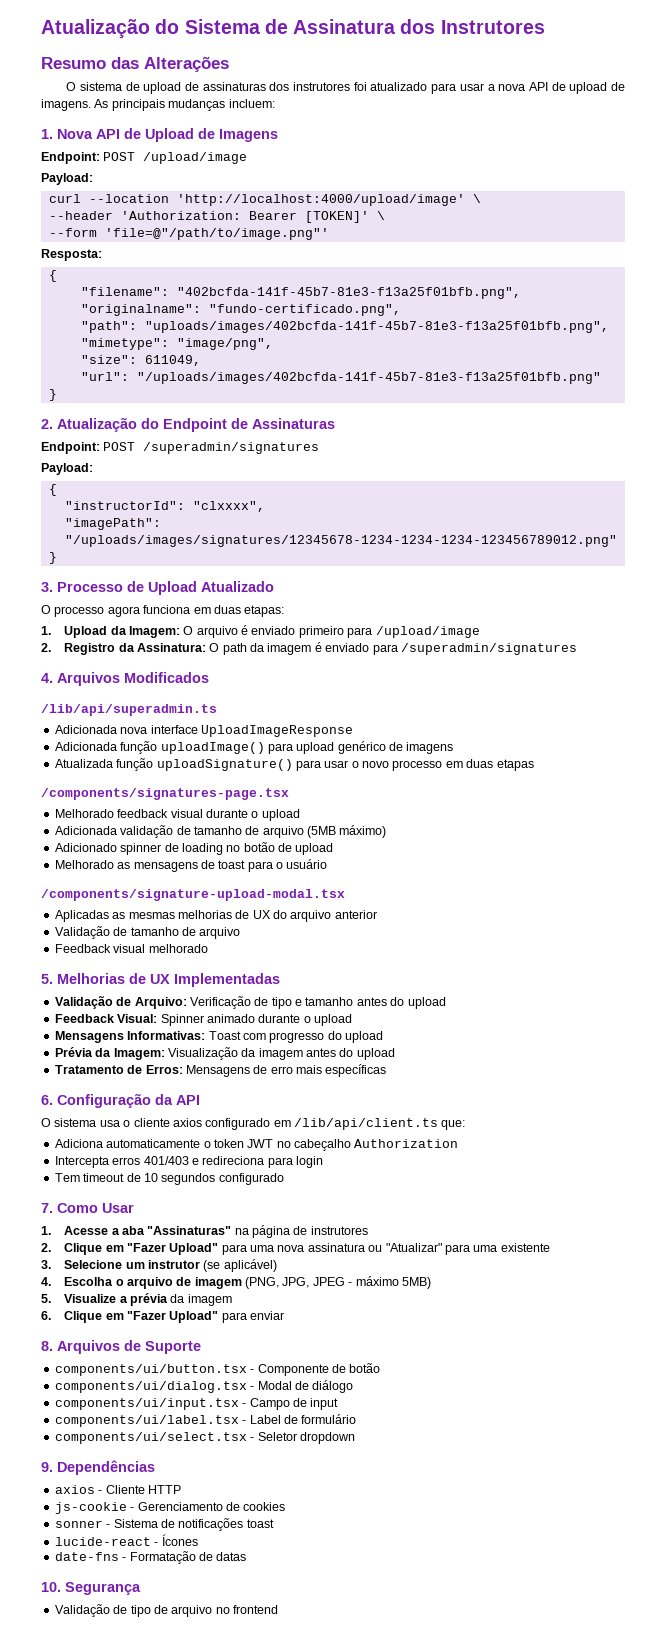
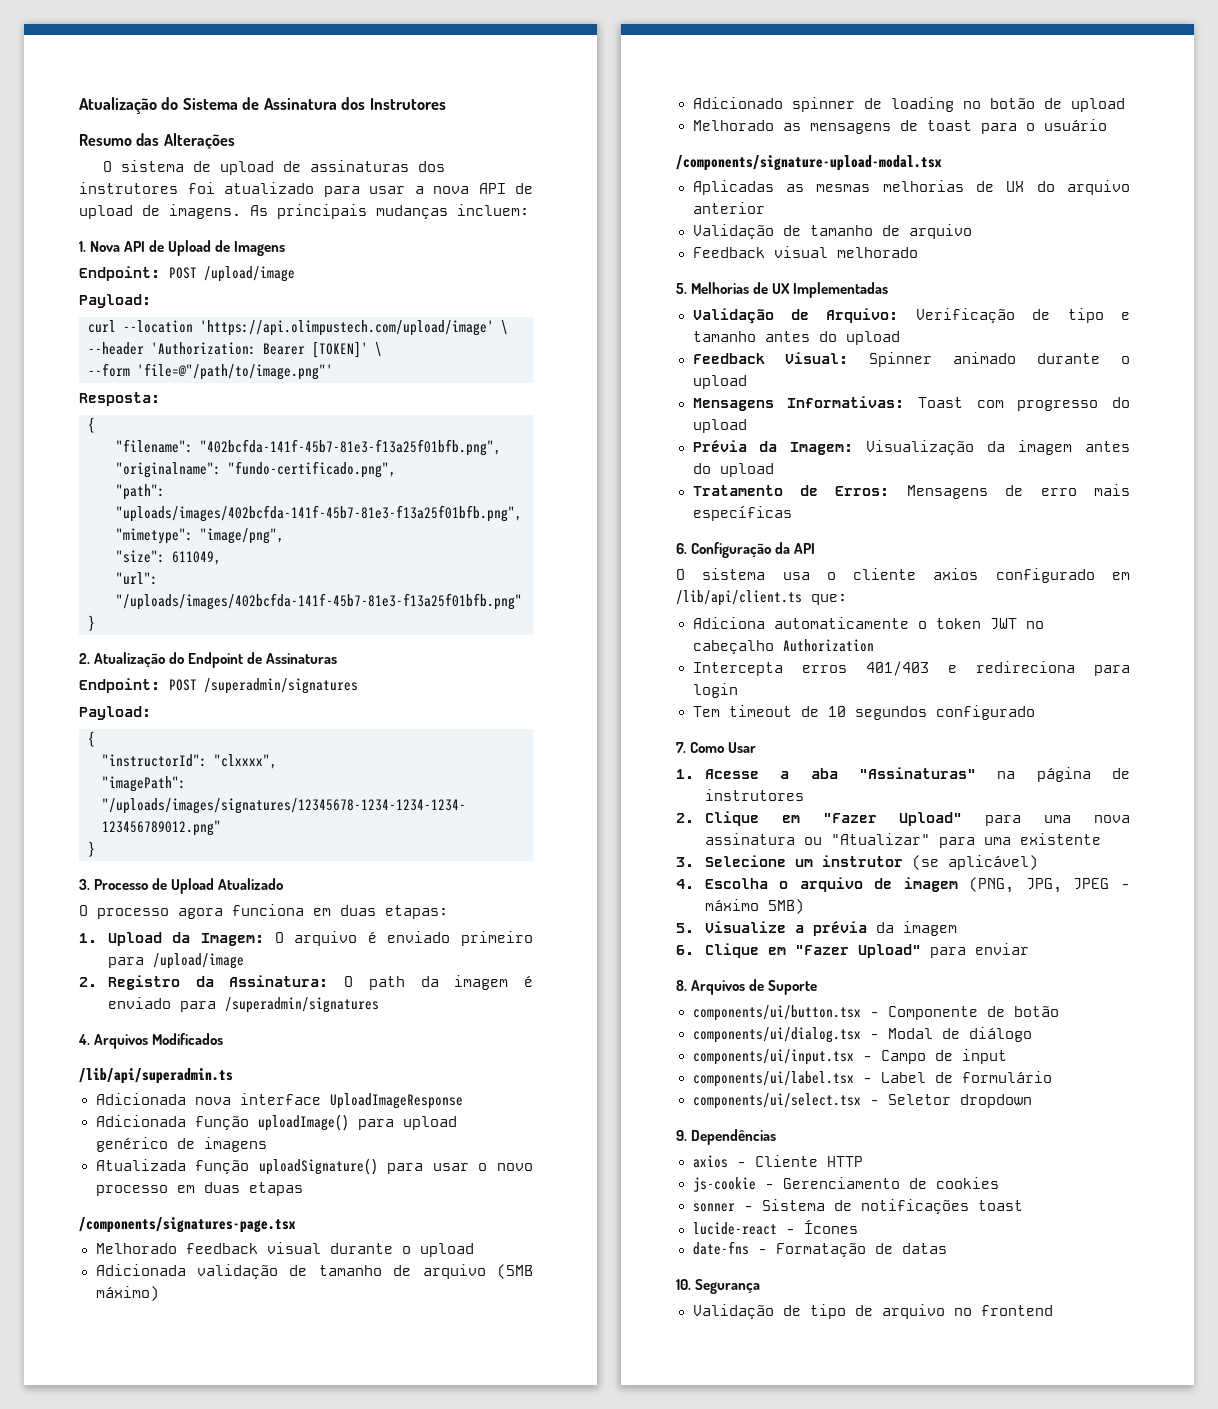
[176,194,465,206] 'http://localhost:4000/upload/image' -> [200,320,494,336] 'https://api.olimpustech.com/upload/image'

